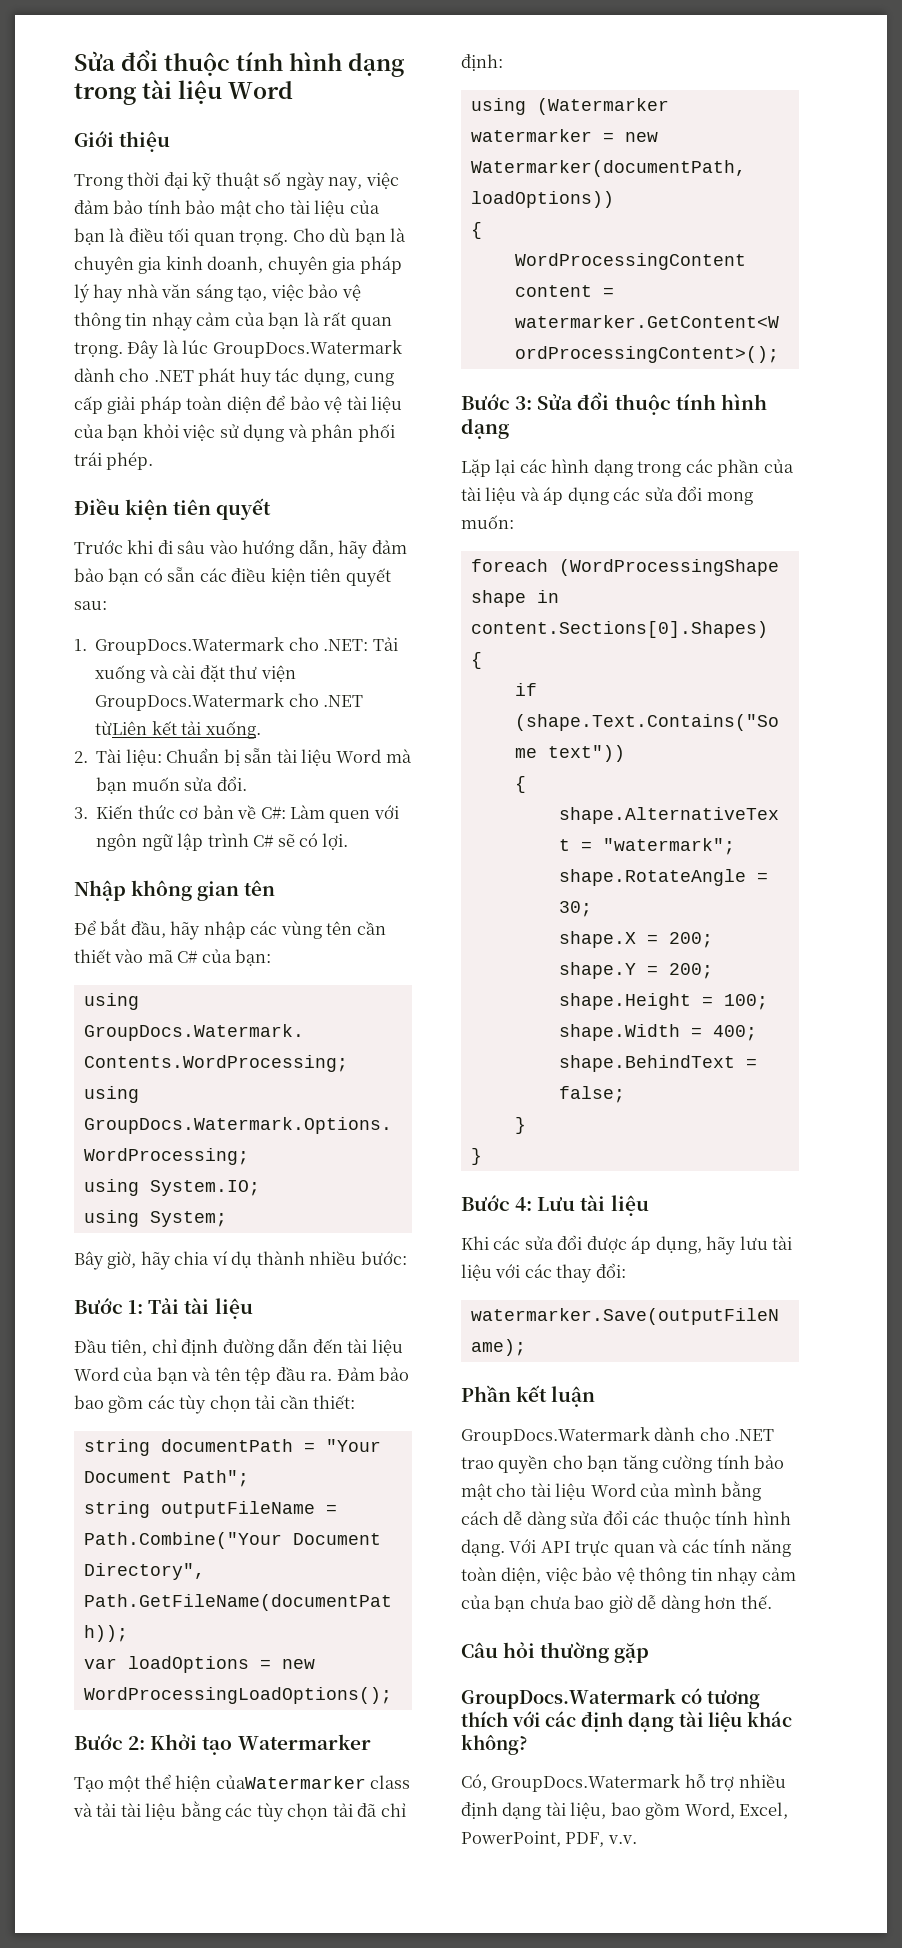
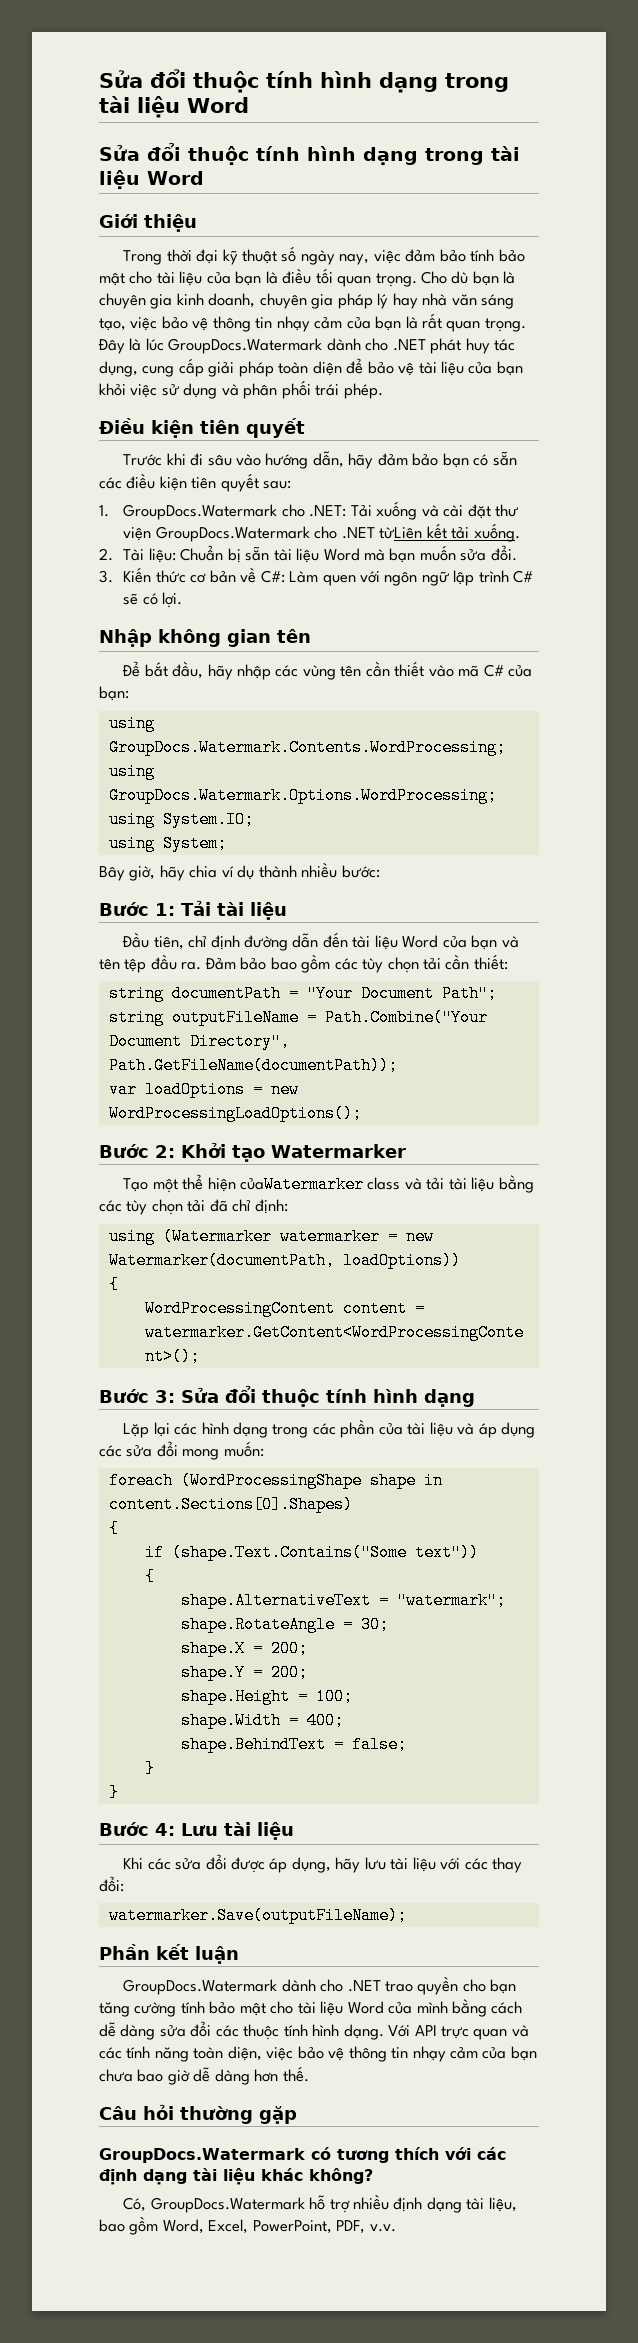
(294, 90) none -> [99,142,520,166] [99,170,204,190] // Sửa đổi thuộc tính hình dạng trong tài liệu Word

